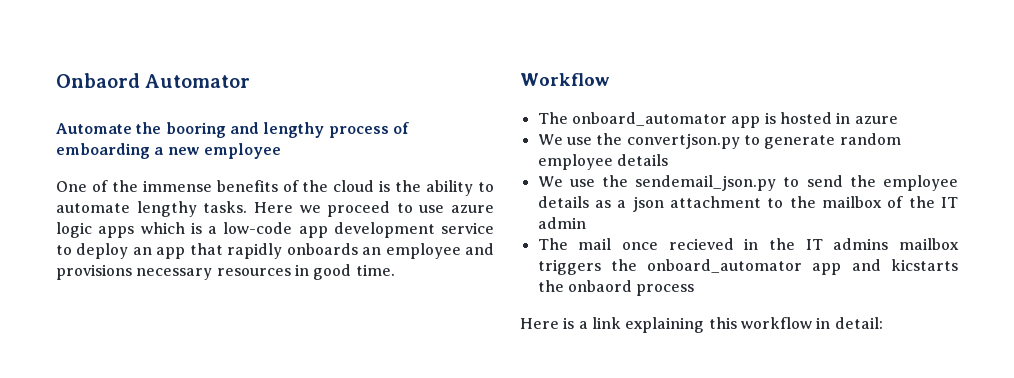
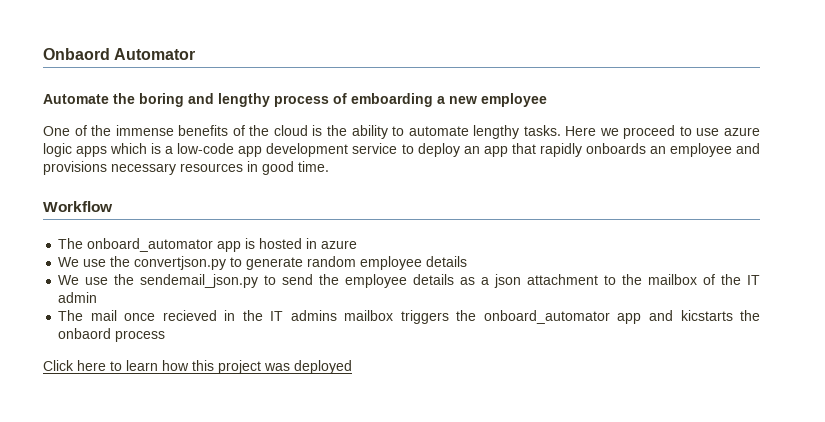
[165,122,226,138] booring -> [139,93,184,107] boring
[520,317,883,333] Here is a link explaining this workflow in detail: -> [43,360,352,374] Click here to learn how this project was deployed

